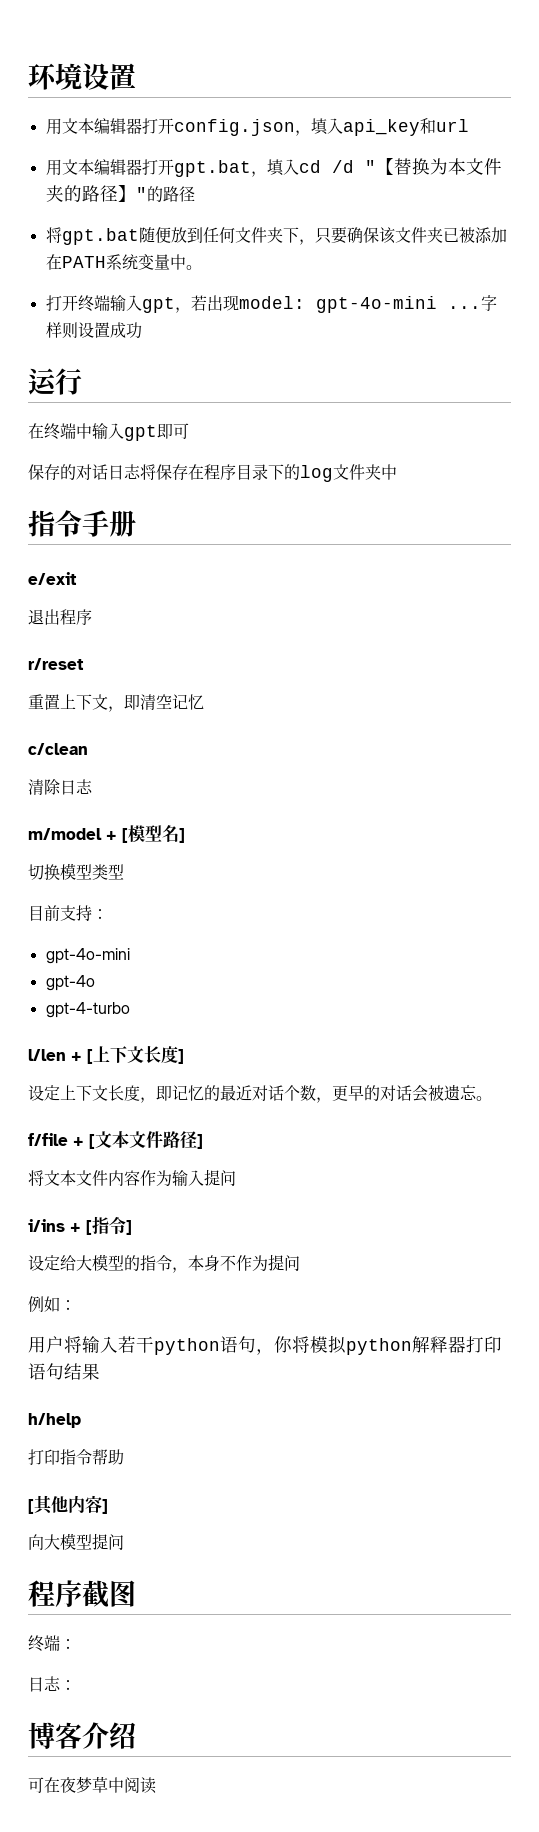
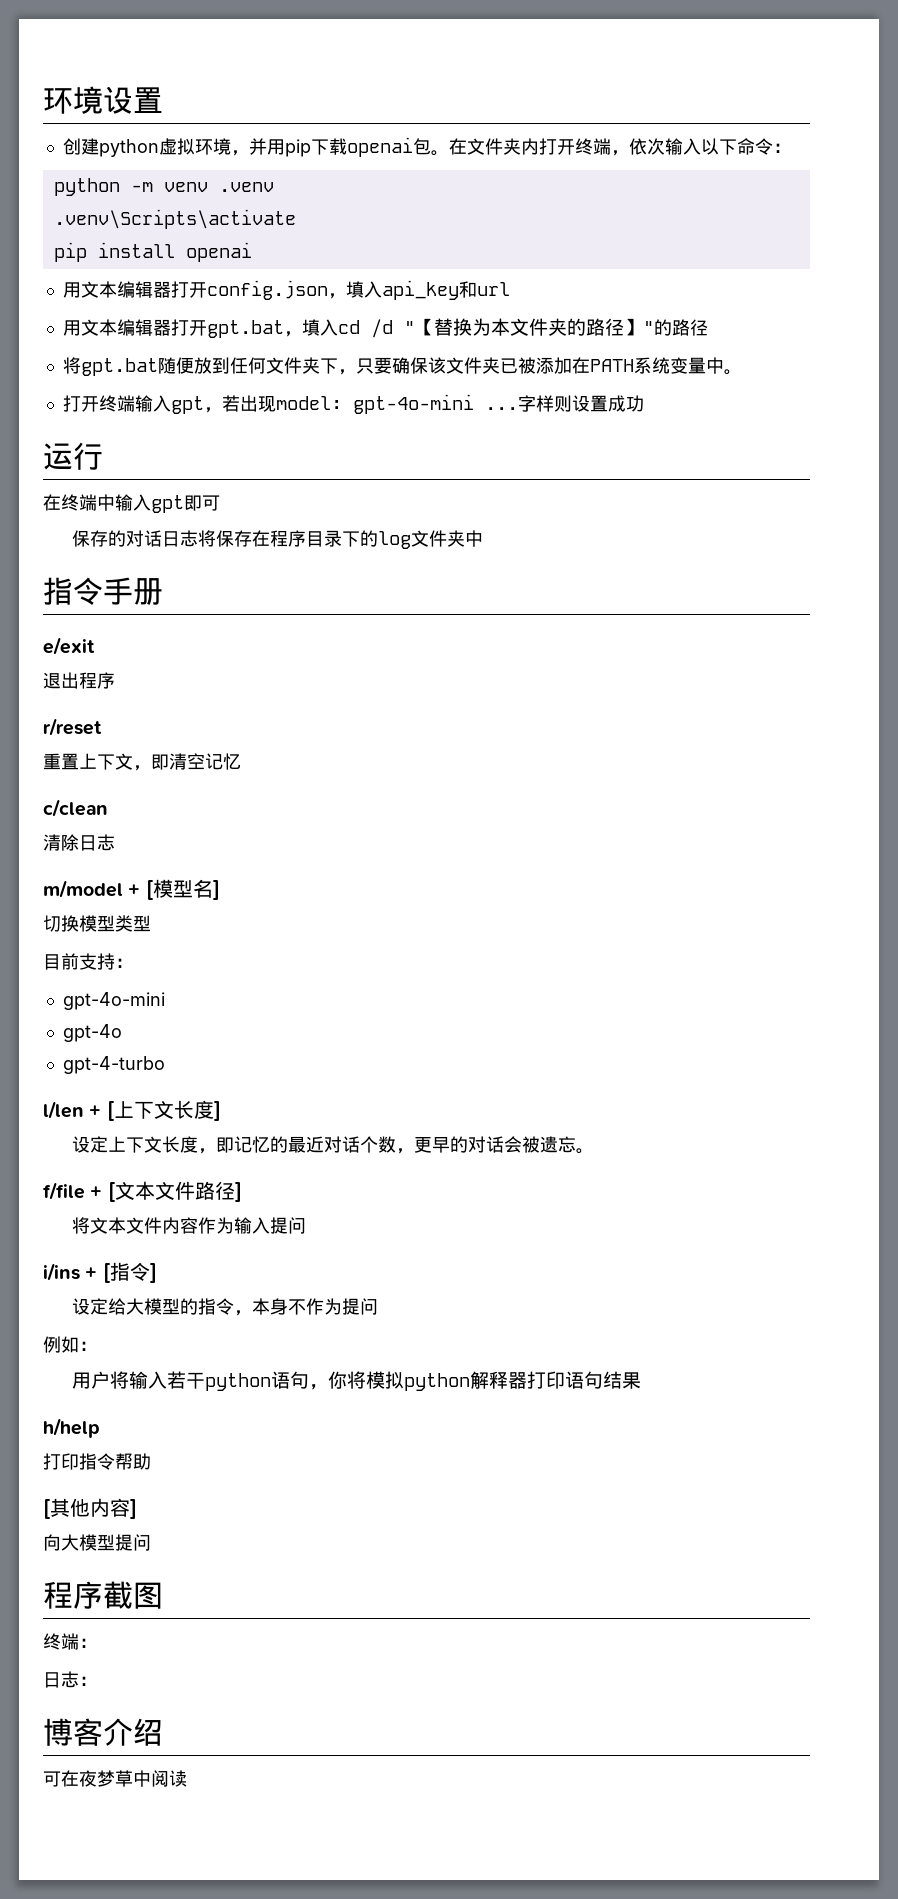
(136, 76) none -> [62,137,791,157] [53,178,274,196] [53,209,296,229] [53,242,252,262] // 创建python虚拟环境，并用pip下载openai包。在文件夹内打开终端，依次输入以下命令： // python -m venv .venv // .venv\Scripts\activate // pip install openai

